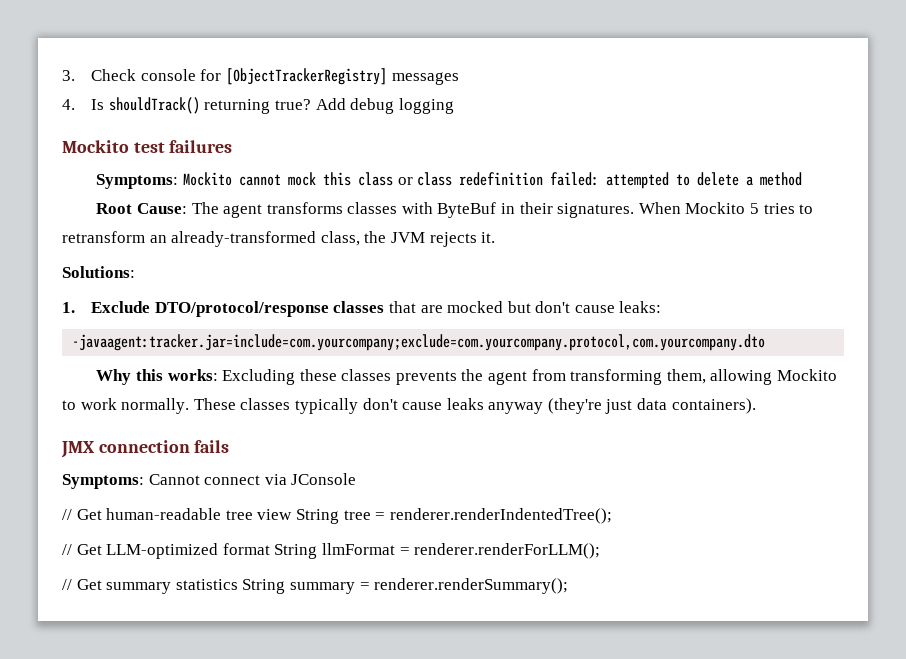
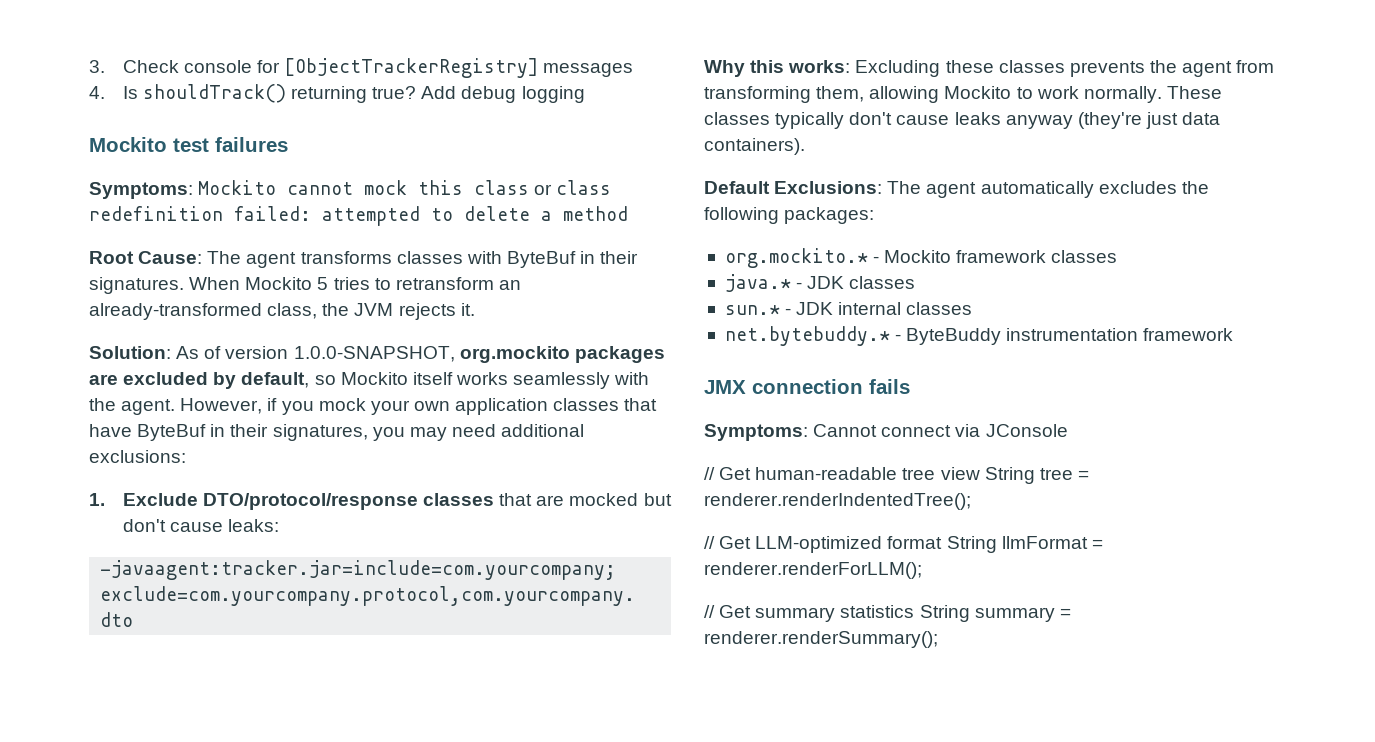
[62,266,135,278] Solutions: -> [89,346,665,363] [89,372,650,389] [89,398,658,415] [89,424,585,441] [89,450,186,463] Solution: As of version 1.0.0-SNAPSHOT, org.mockito packages are excluded by default, so Mockito itself works seamlessly with the agent. However, if you mock your own application classes that have ByteBuf in their signatures, you may need additional exclusions:
(756, 406) none -> [704,181,1209,198] [704,207,875,224] [724,248,1118,268] [724,274,916,292] [724,302,973,315] [724,326,1234,346] // Default Exclusions: The agent automatically excludes the following packages: // org.mockito.* - Mockito framework classes // java.* - JDK classes // sun.* - JDK internal classes // net.bytebuddy.* - ByteBuddy instrumentation framework

